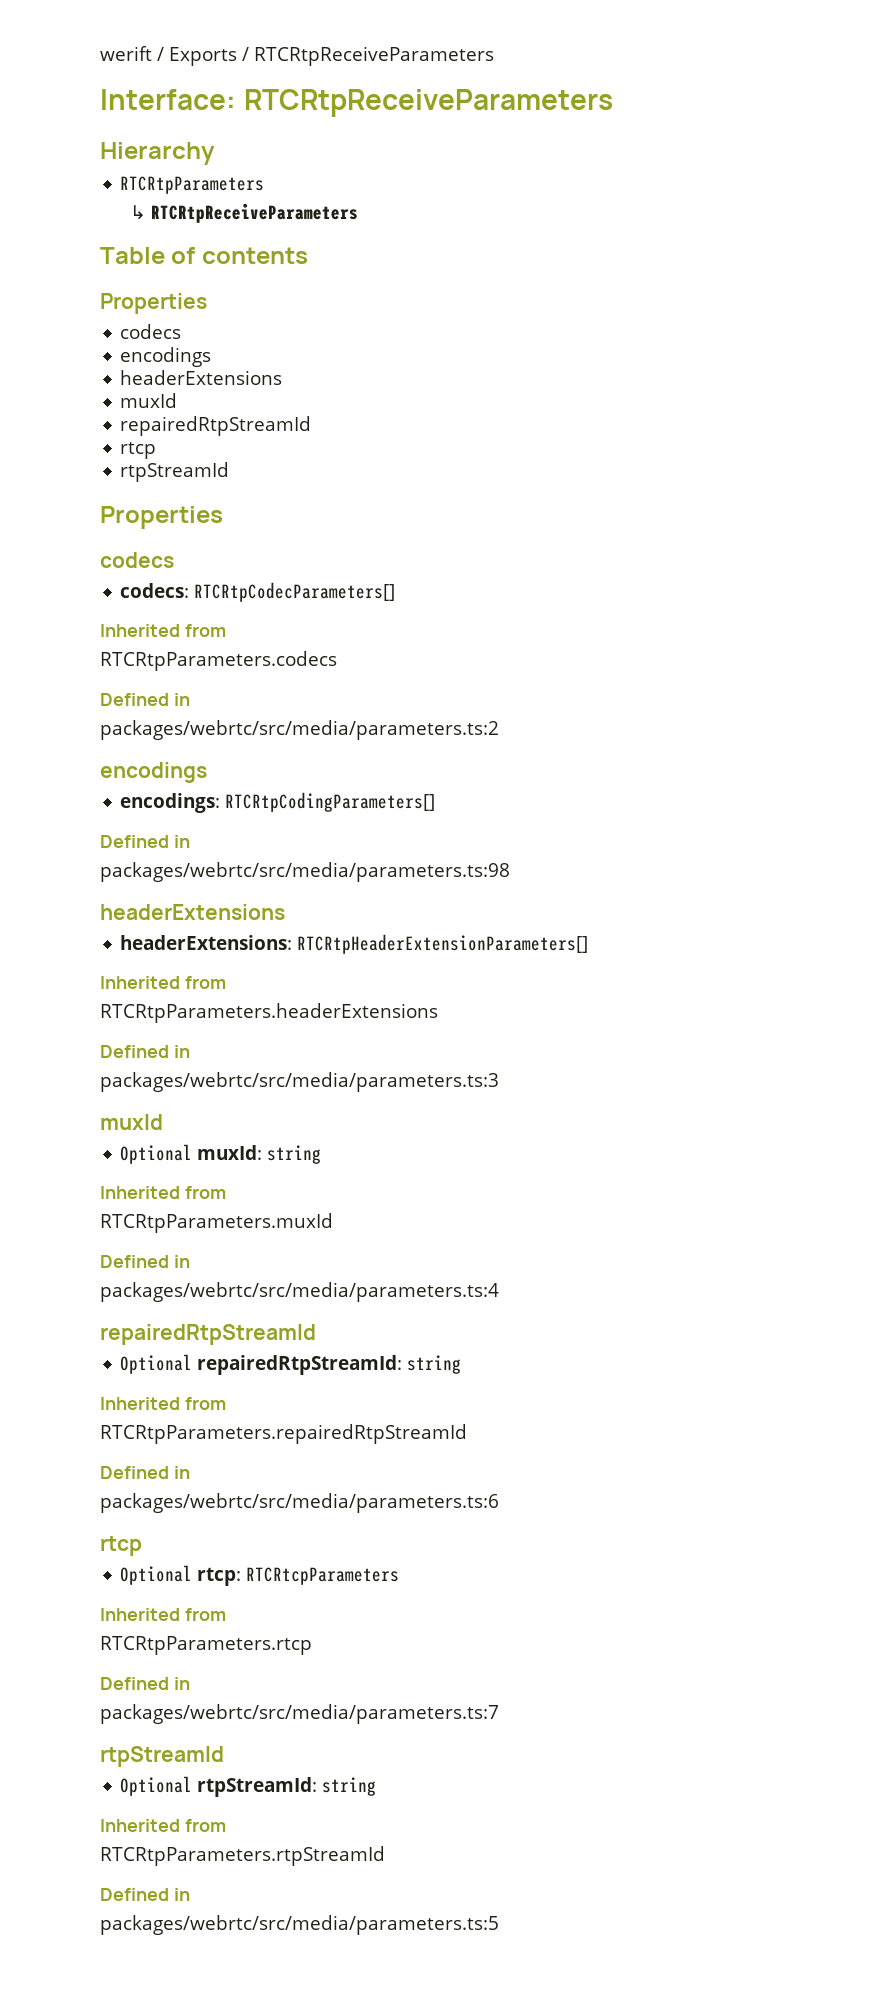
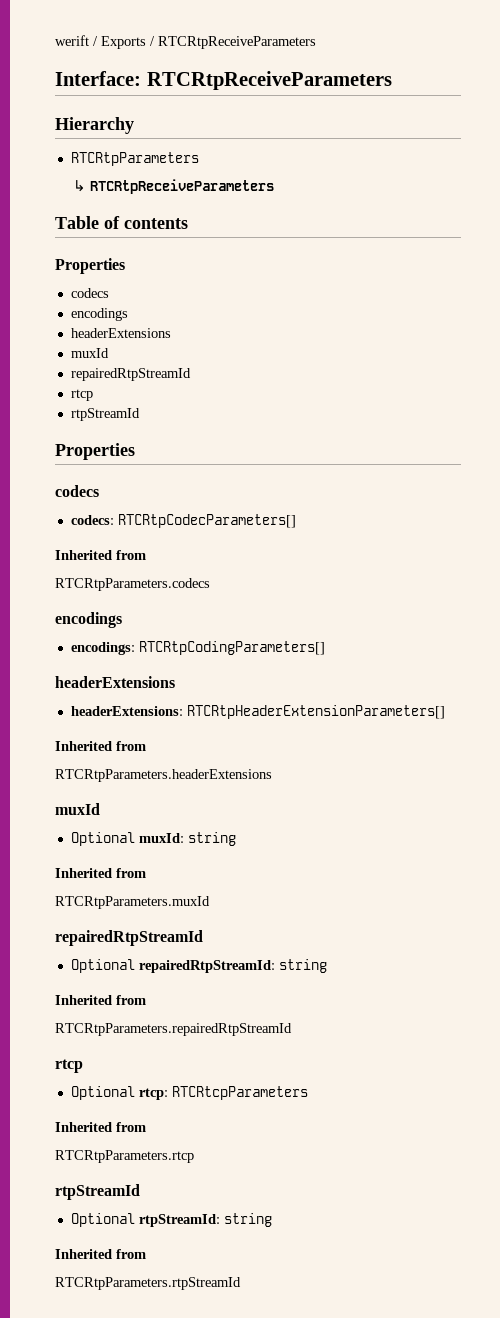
[100,693,190,706] [100,720,499,740] // Defined in // packages/webrtc/src/media/parameters.ts:2 -> (210, 584) none
[100,835,190,848] [100,862,510,882] // Defined in // packages/webrtc/src/media/parameters.ts:98 -> (325, 648) none
[100,1045,190,1058] [100,1072,499,1092] // Defined in // packages/webrtc/src/media/parameters.ts:3 -> (272, 775) none
[100,1255,190,1268] [100,1282,499,1302] // Defined in // packages/webrtc/src/media/parameters.ts:4 -> (210, 902) none
[100,1466,190,1479] [100,1493,499,1513] // Defined in // packages/webrtc/src/media/parameters.ts:6 -> (292, 1029) none
[100,1677,190,1690] [100,1704,499,1724] // Defined in // packages/webrtc/src/media/parameters.ts:7 -> (194, 1156) none
[100,1888,190,1901] [100,1915,499,1935] // Defined in // packages/webrtc/src/media/parameters.ts:5 -> (241, 1283) none

